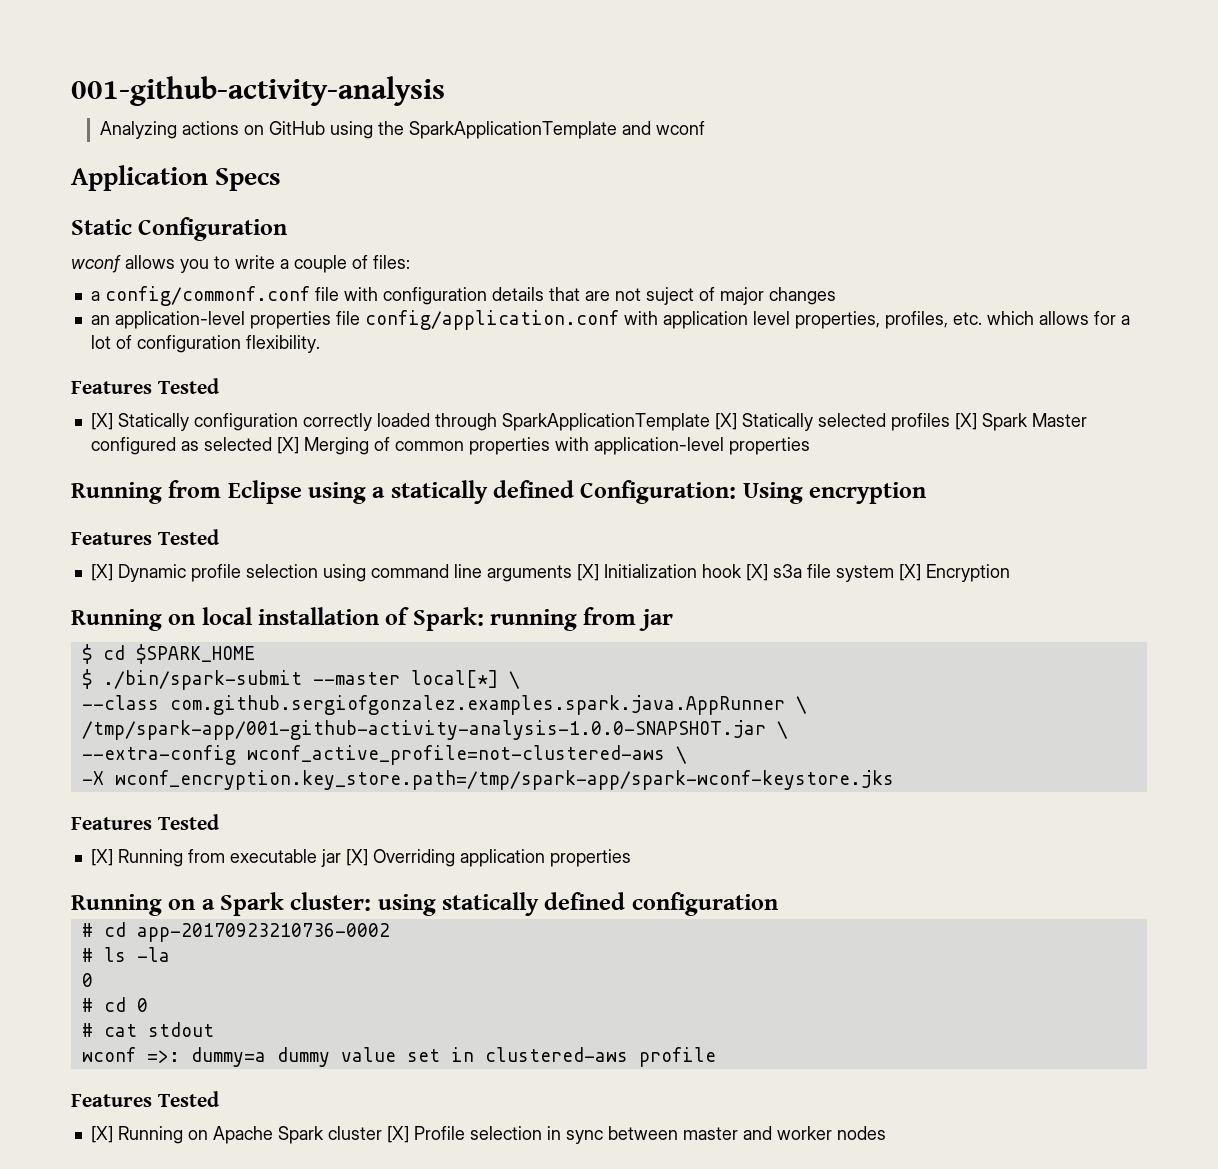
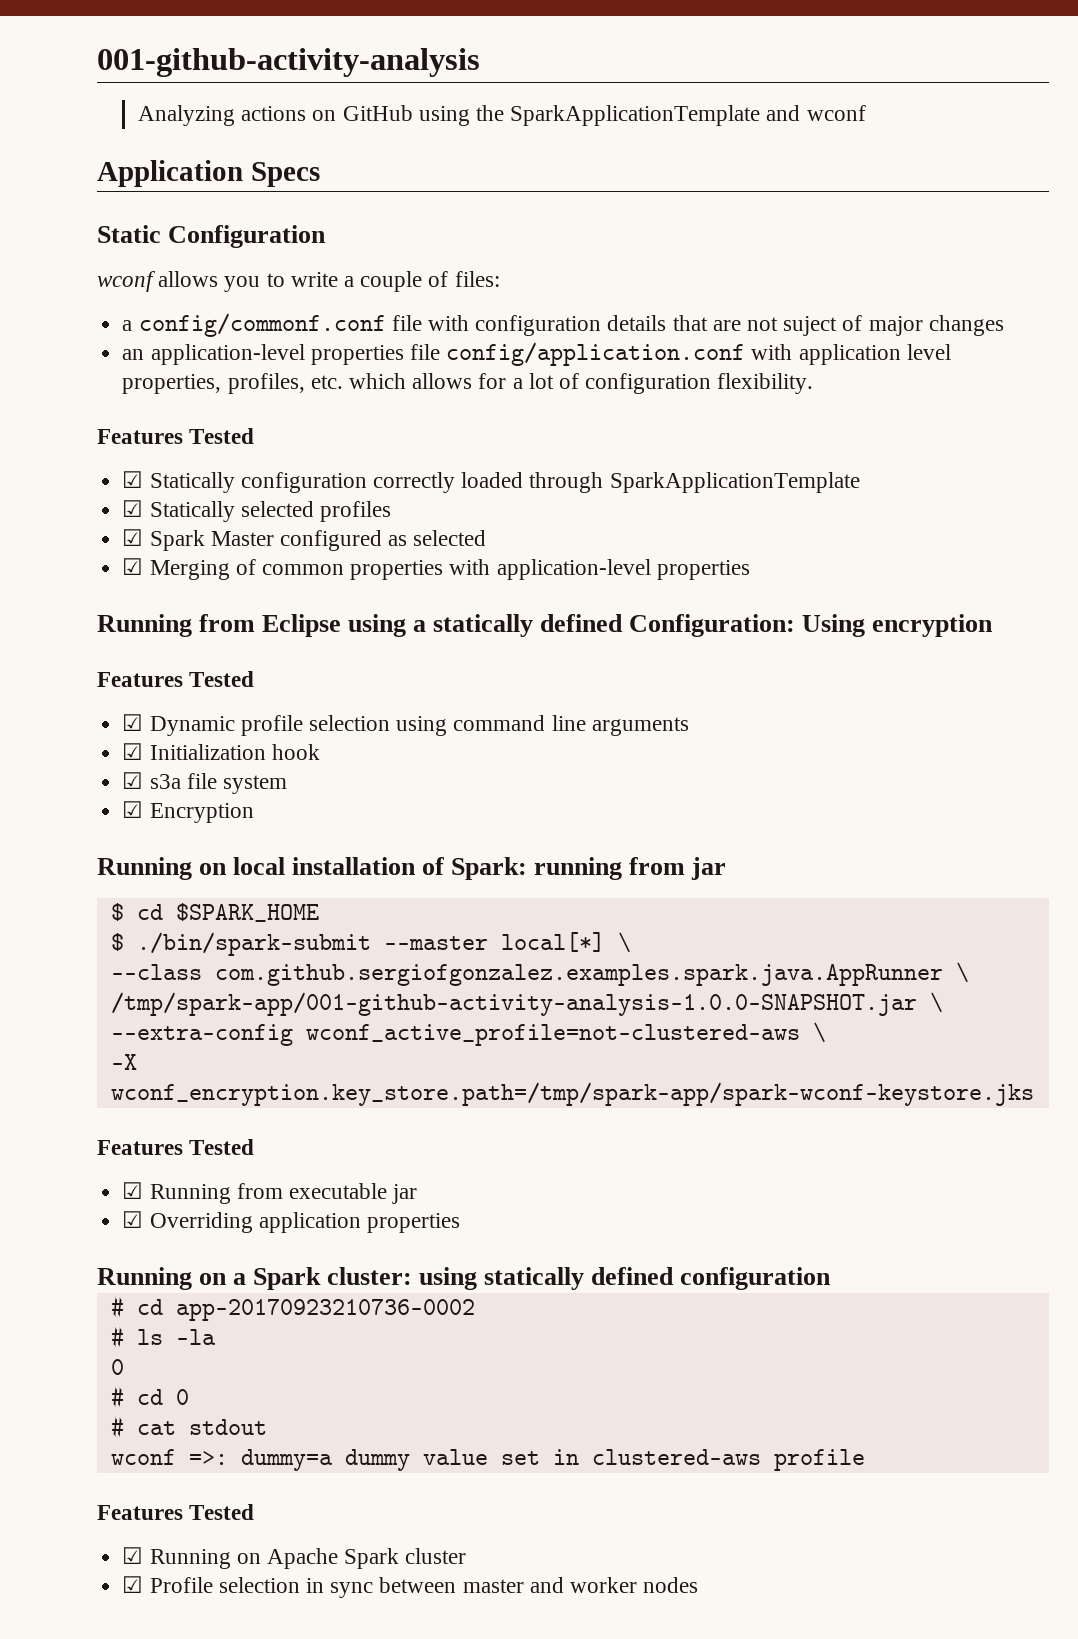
[90,413,113,430] [X] -> [122,471,144,488] ☑
[714,413,737,430] [X] -> [122,500,144,517] // ☑
[954,413,977,430] [X] -> [122,529,144,546] // ☑
[276,437,299,454] [X] -> [122,558,144,575] // ☑
[90,564,113,581] [X] -> [122,714,144,731] ☑
[576,564,599,581] [X] -> [122,743,144,760] // ☑
[745,564,768,581] [X] -> [122,772,144,789] // ☑
[898,564,921,581] [X] -> [122,801,144,818] // ☑
[90,849,113,866] [X] -> [122,1182,144,1199] ☑
[345,849,368,866] [X] -> [122,1211,144,1228] // ☑
[90,1126,113,1143] [X] -> [122,1547,144,1564] ☑
[386,1126,409,1143] [X] -> [122,1576,144,1593] // ☑

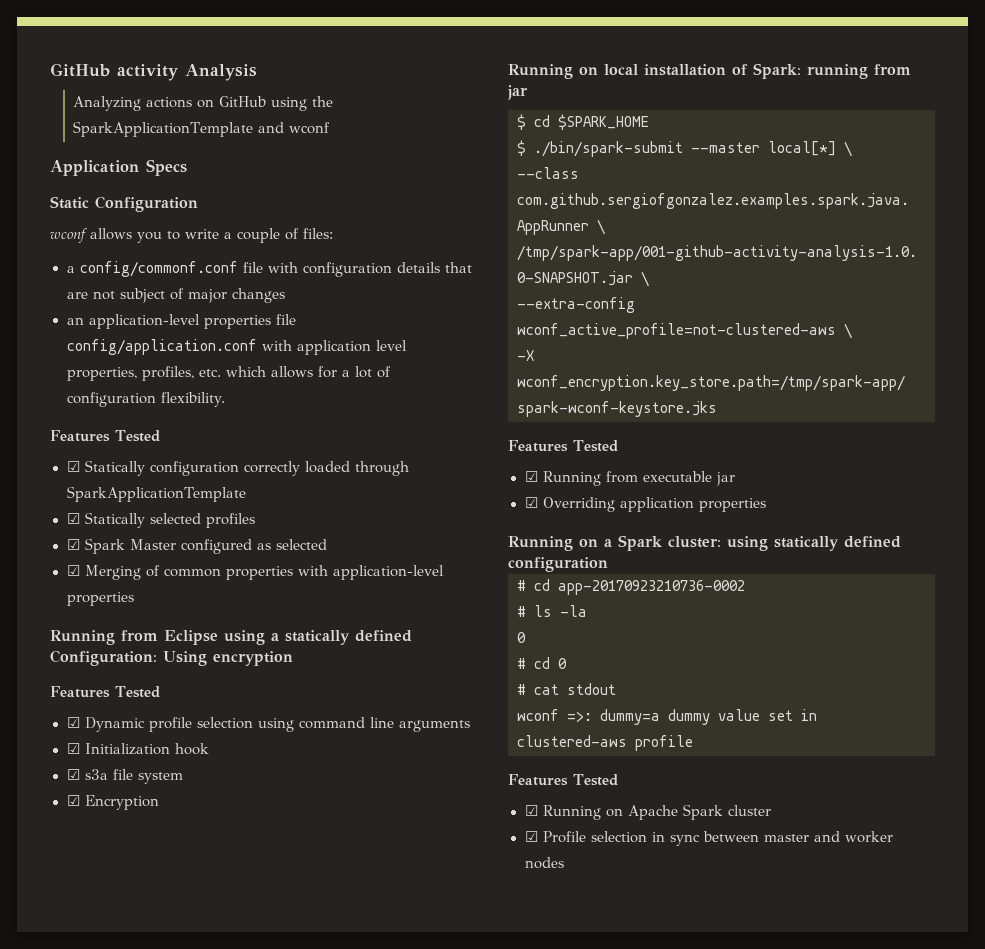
[97,48,480,77] 001-github-activity-analysis -> [50,63,257,81] GitHub activity Analysis
[783,316,838,336] suject -> [119,288,165,303] subject

